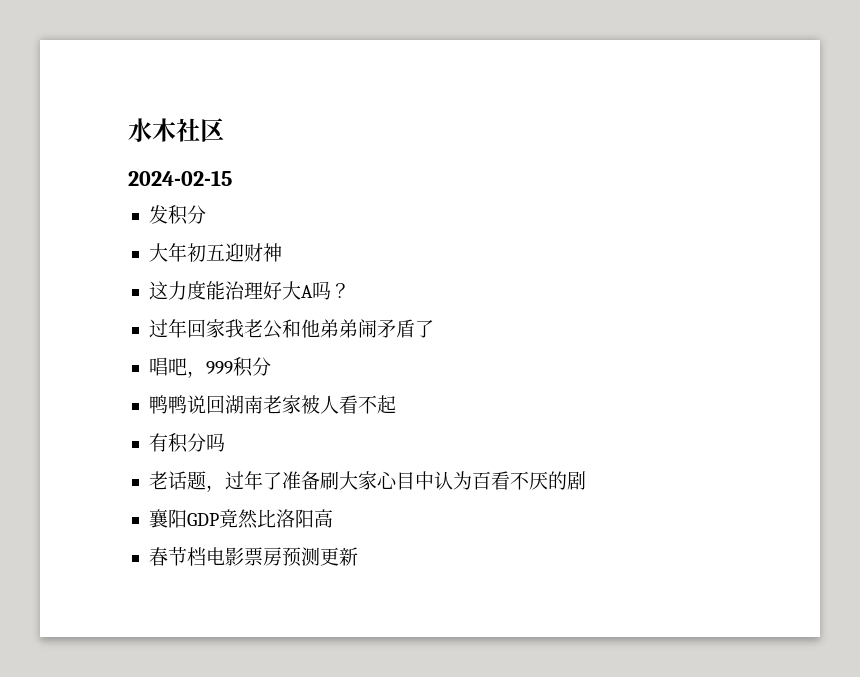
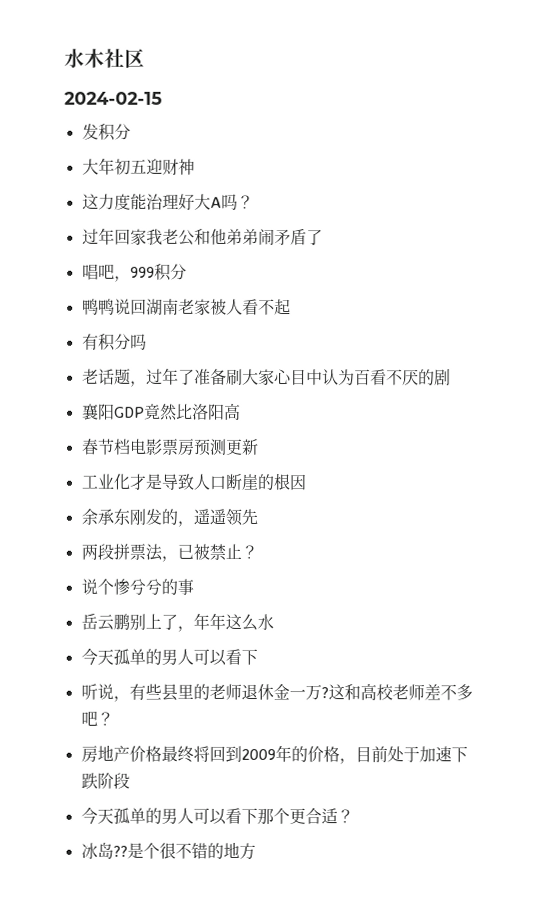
(358, 556) none -> [80,473,306,491] [80,508,258,527] [80,543,258,562] [80,578,194,595] [80,612,274,632] [80,647,258,666] [80,683,473,702] [80,710,114,726] [80,744,468,765] [80,772,130,789] [80,806,354,826] [80,841,256,860] // 工业化才是导致人口断崖的根因 // 余承东刚发的，遥遥领先 // 两段拼票法，已被禁止？ // 说个惨兮兮的事 // 岳云鹏别上了，年年这么水 // 今天孤单的男人可以看下 // 听说，有些县里的老师退休金一万?这和高校老师差不多吧？ // 房地产价格最终将回到2009年的价格，目前处于加速下跌阶段 // 今天孤单的男人可以看下那个更合适？ // 冰岛??是个很不错的地方

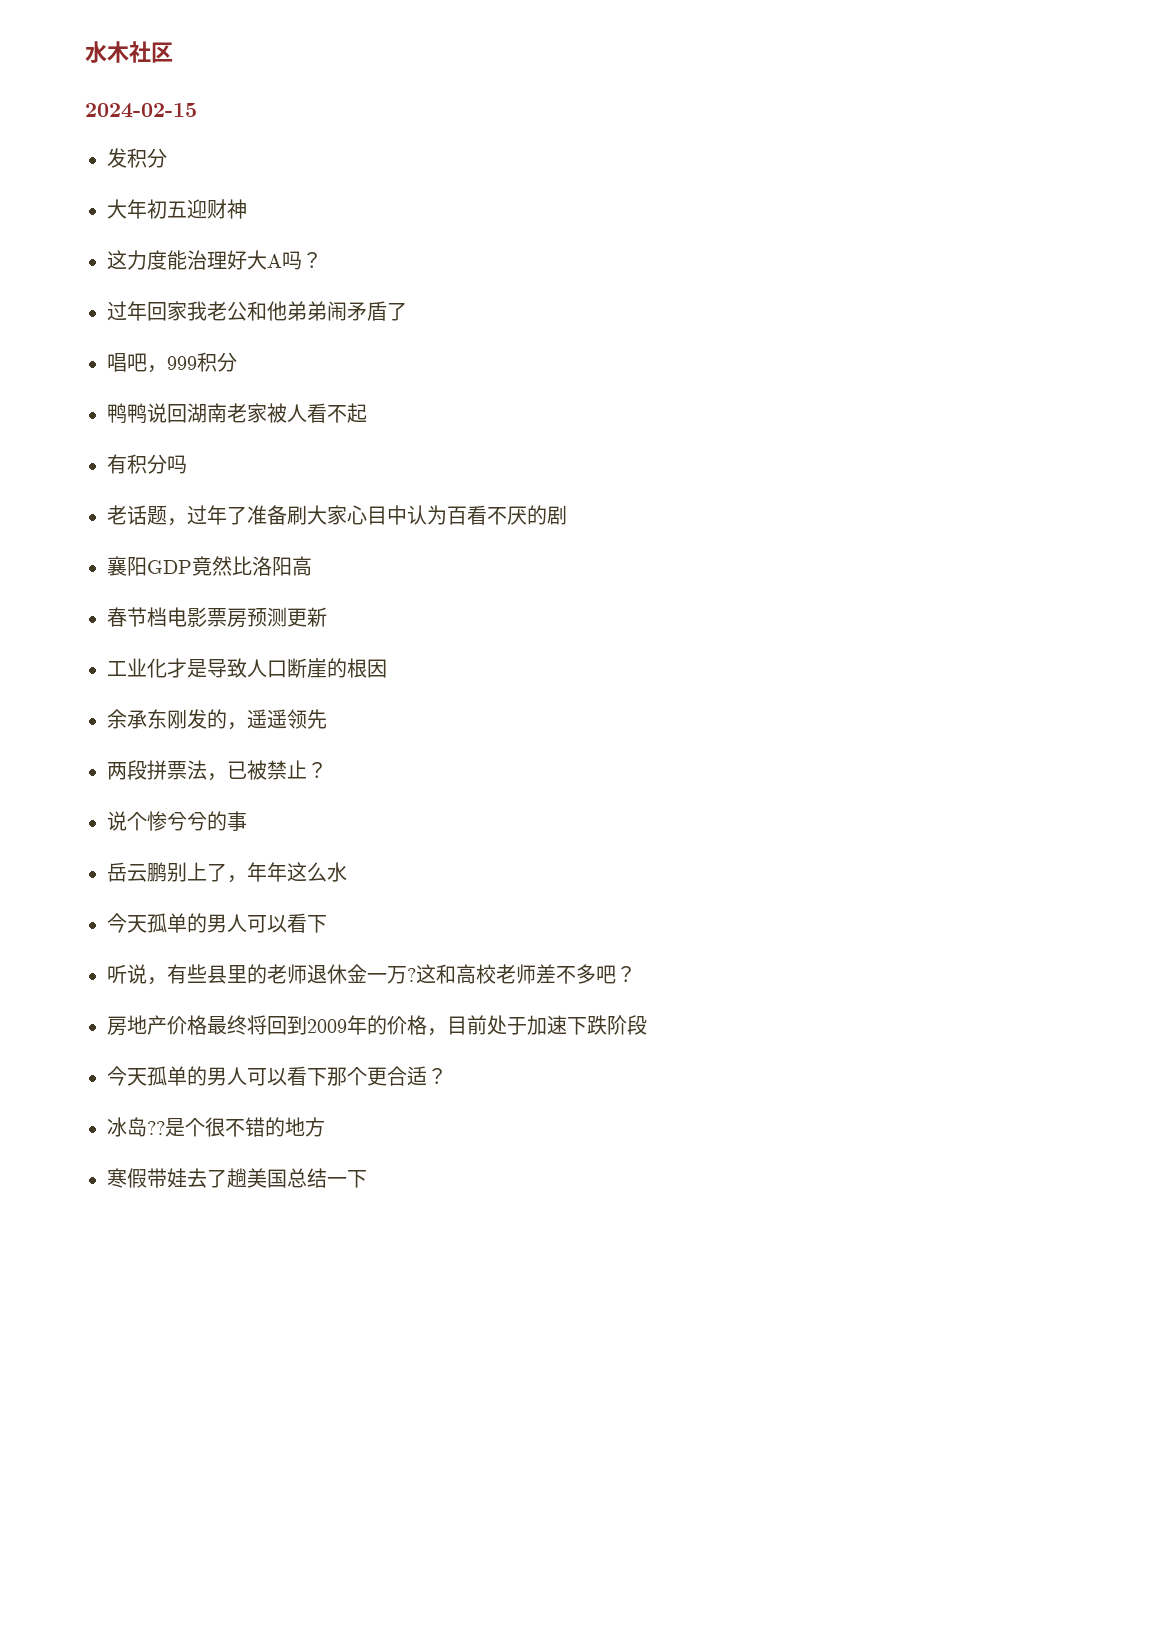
(256, 851) none -> [107,1168,367,1188] // 寒假带娃去了趟美国总结一下

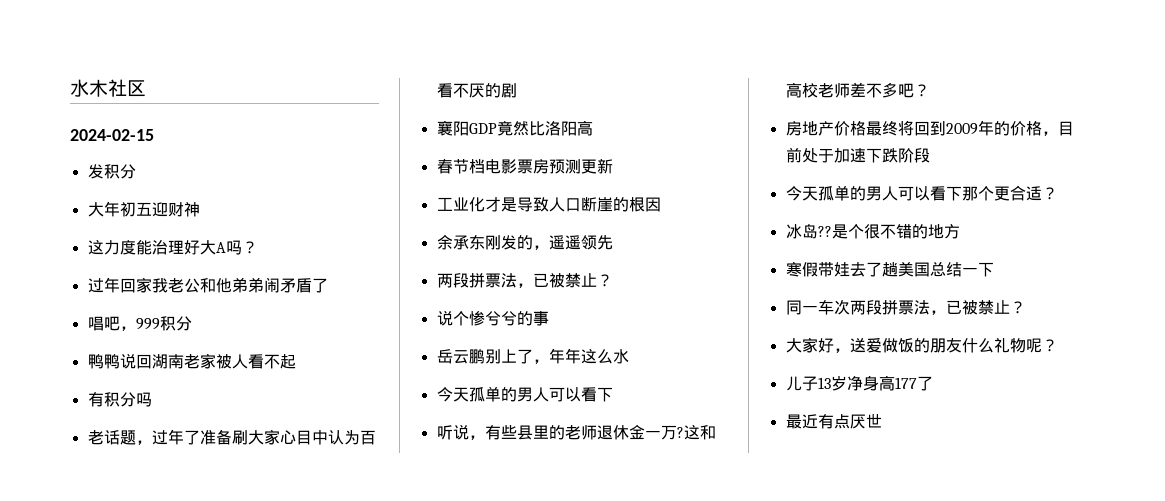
(367, 1179) none -> [785,299,1026,315] [785,337,1058,353] [785,375,933,391] [785,414,882,429] // 同一车次两段拼票法，已被禁止？ // 大家好，送爱做饭的朋友什么礼物呢？ // 儿子13岁净身高177了 // 最近有点厌世

